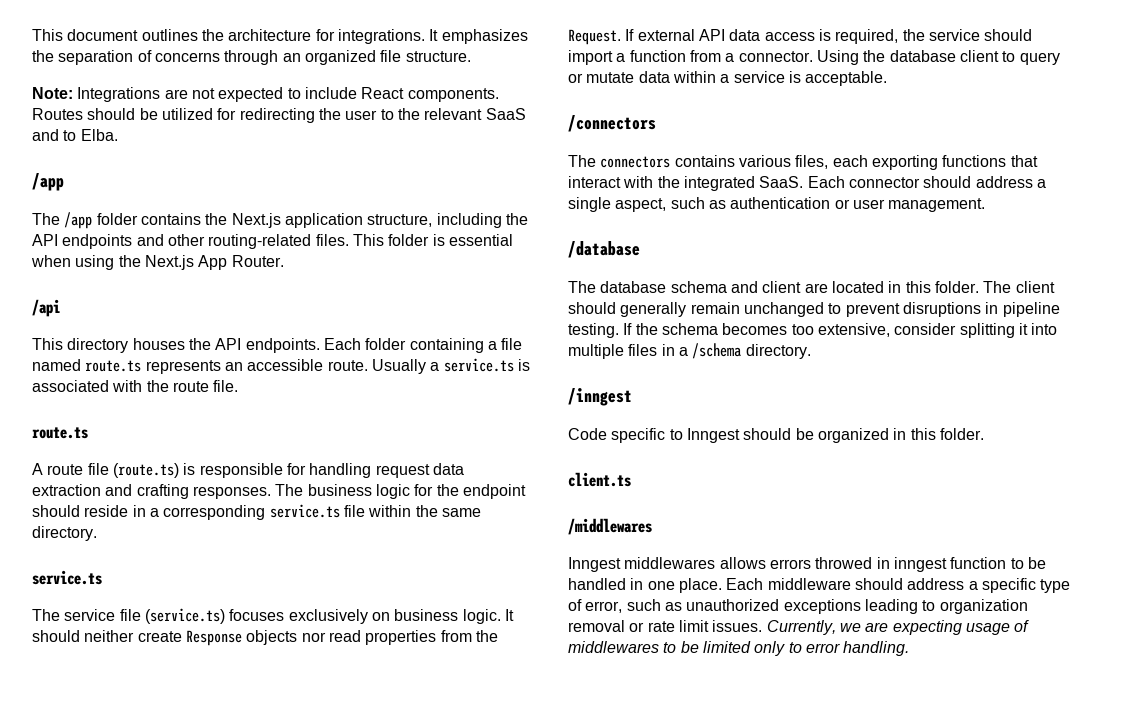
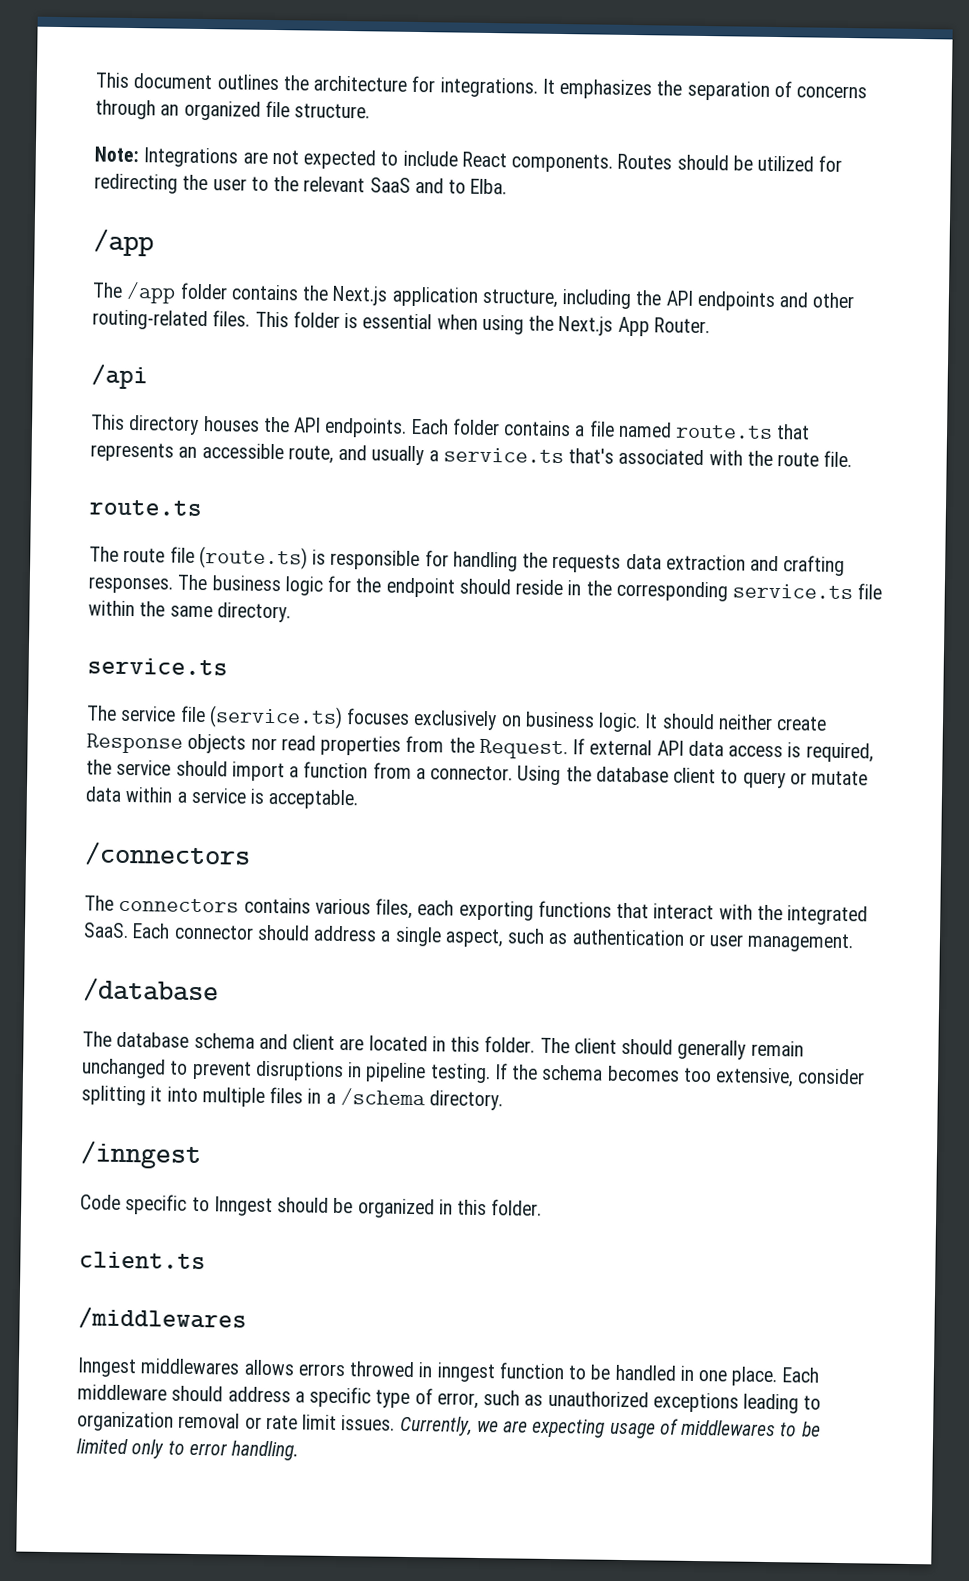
[409,338,484,353] containing -> [503,420,572,437] contains
(142, 366) none -> [776,424,811,440] that
[327,359,426,374] route. Usually -> [287,444,425,466] route, and usually
[517,359,530,371] is -> [568,448,615,464] that's
[32,463,43,475] A -> [89,546,119,562] The
[375,464,430,478] request -> [522,552,622,573] the requests
[149,508,159,517] a -> [585,580,612,596] the

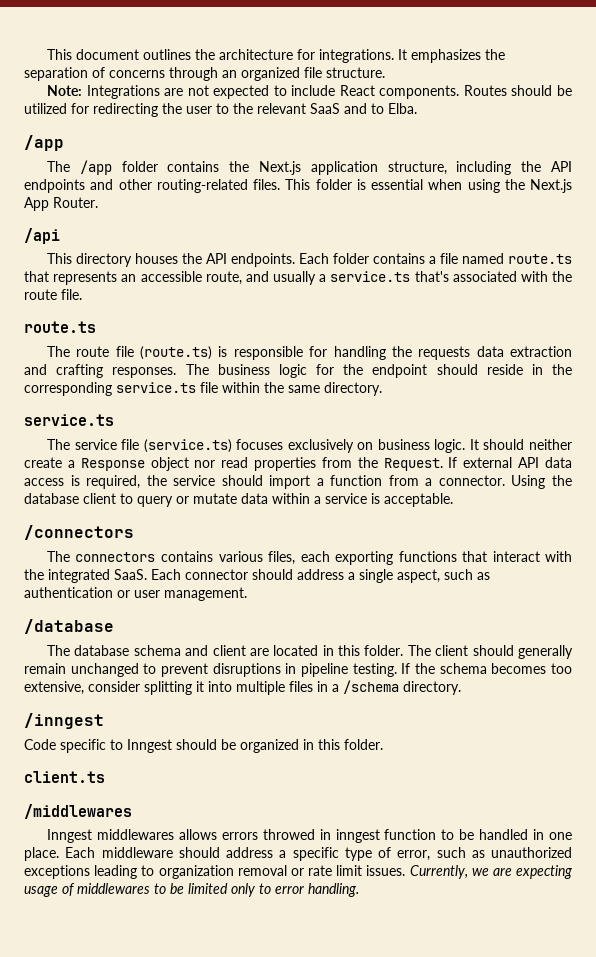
[86,733,247,754] Response objects -> [67,457,189,471] a Response object

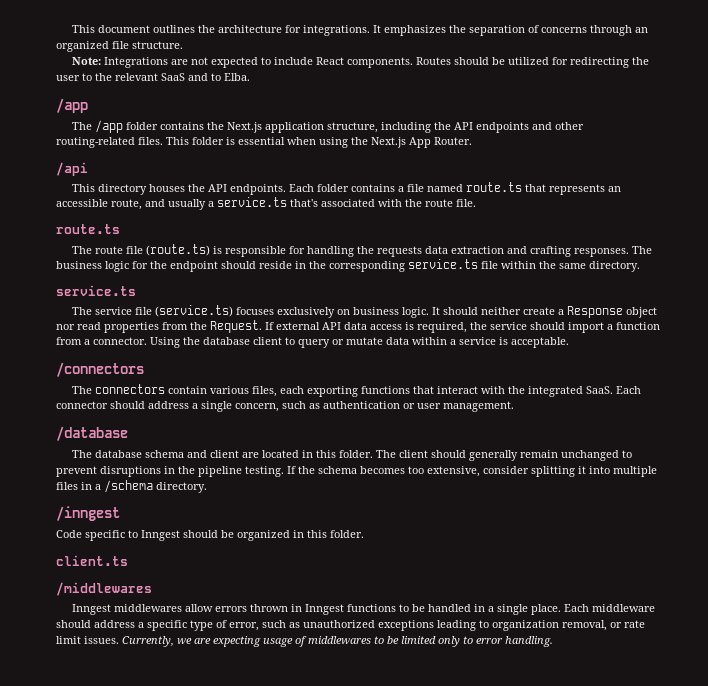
[160,551,213,562] contains -> [168,386,208,394] contain
[397,569,440,583] aspect, -> [235,403,279,412] concern,
(297, 668) none -> [178,466,195,474] the
[178,829,437,843] allows errors throwed in inngest function -> [185,604,397,615] allow errors thrown in Inngest functions
[549,832,572,840] one -> [488,604,529,615] a single
[237,865,287,876] removal -> [562,620,607,631] removal,

